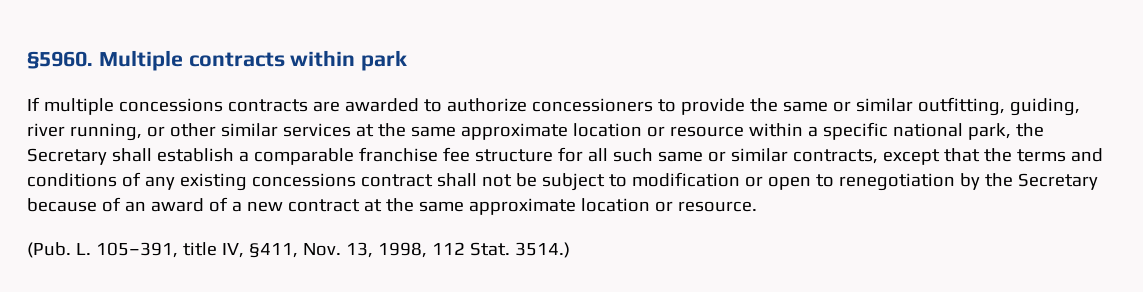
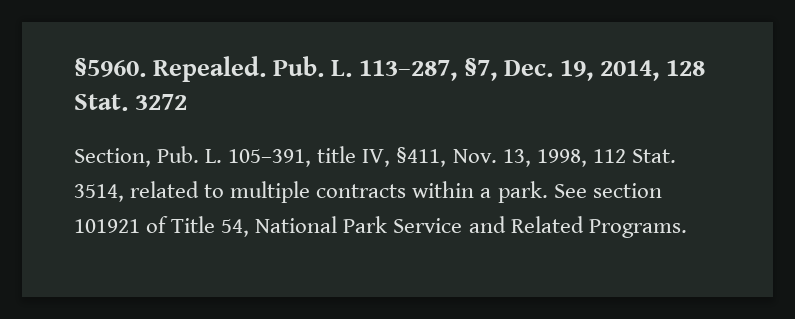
[98,50,408,71] [27,97,1080,116] [27,122,1044,141] [27,147,1103,165] [27,172,1098,191] [27,197,757,215] [27,242,71,258] Multiple contracts within park // If multiple concessions contracts are awarded to authorize concessioners to provide the same or similar outfitting, guiding, river running, or other similar services at the same approximate location or resource within a specific national park, the Secretary shall establish a comparable franchise fee structure for all such same or similar contracts, except that the terms and conditions of any existing concessions contract shall not be subject to modification or open to renegotiation by the Secretary because of an award of a new contract at the same approximate location or resource. // (Pub. -> [153,56,706,82] [74,94,188,111] [74,146,200,167] Repealed. Pub. L. 113–287, §7, Dec. 19, 2014, 128 Stat. 3272 // Section, Pub.
[514,242,570,258] 3514.) -> [74,181,662,203] [74,216,687,238] 3514, related to multiple contracts within a park. See section 101921 of Title 54, National Park Service and Related Programs.

